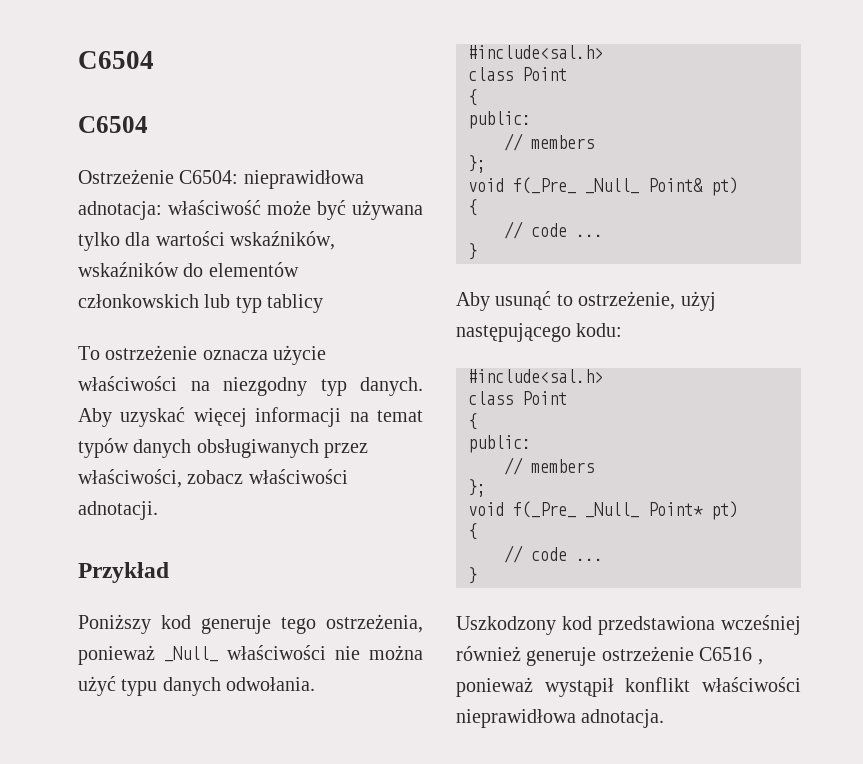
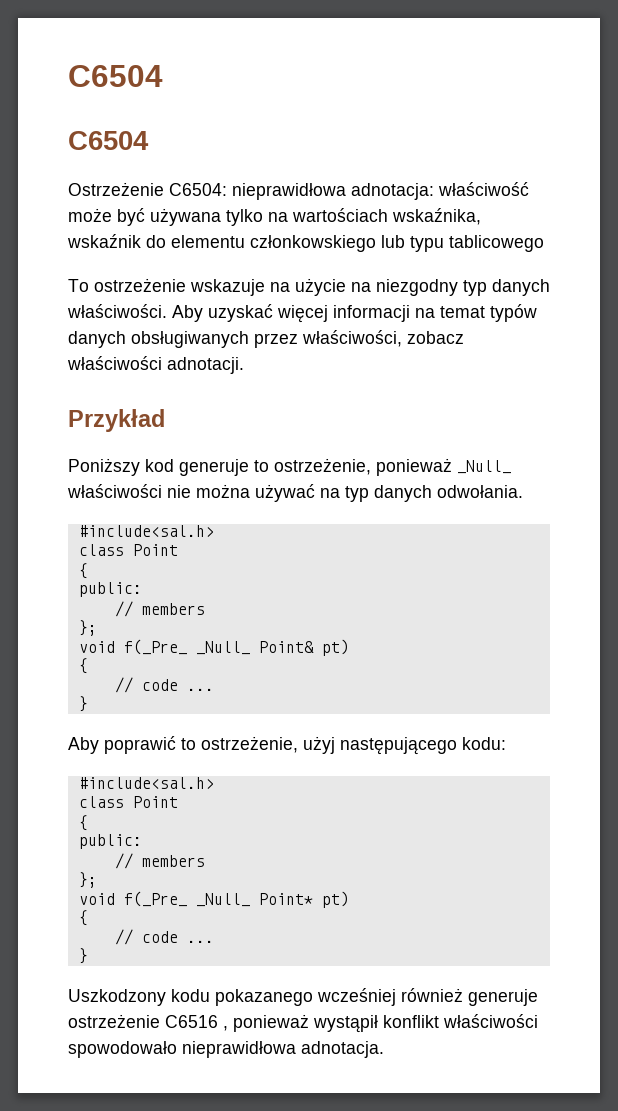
[125,231,336,250] [78,262,299,277] [78,294,324,313] dla wartości wskaźników, wskaźników do elementów członkowskich lub typ tablicy -> [268,208,481,225] [67,234,544,252] na wartościach wskaźnika, wskaźnik do elementu członkowskiego lub typu tablicowego
[202,345,327,365] [78,376,177,391] oznacza użycie właściwości -> [190,278,346,296] wskazuje na użycie
[360,377,423,396] danych. -> [492,279,550,296] [67,304,167,318] danych właściwości.
[281,614,423,634] tego ostrzeżenia, -> [254,458,371,475] to ostrzeżenie,
[78,676,158,696] użyć typu -> [255,484,369,502] używać na typ
[495,291,552,310] usunąć -> [104,736,176,754] poprawić
[562,616,715,635] kod przedstawiona -> [171,989,313,1006] kodu pokazanego
(801, 684) none -> [68,1041,177,1058] spowodowało

